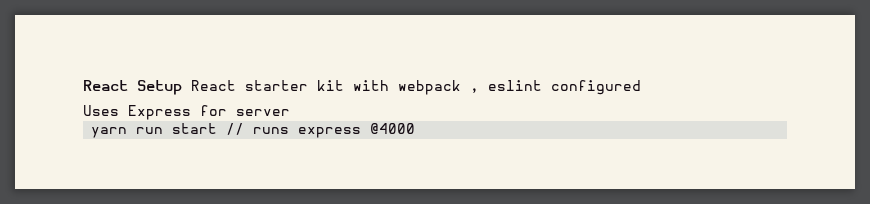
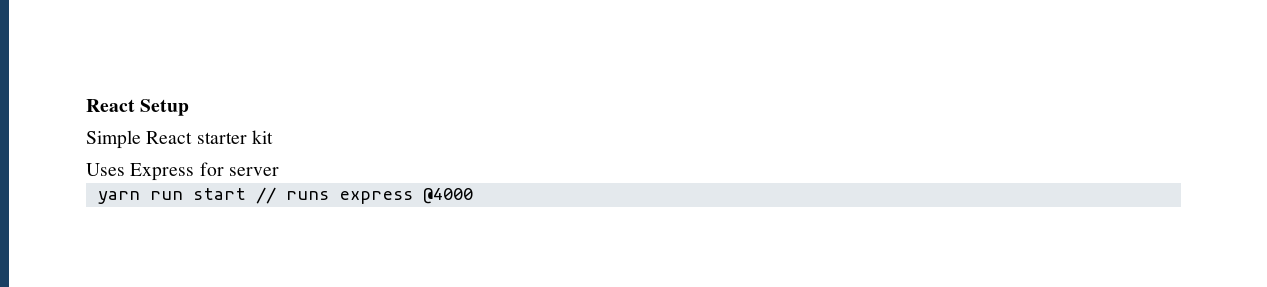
(182, 87) none -> [86,130,141,149] // Simple
[353,80,641,95] with webpack , eslint configured -> (273, 137) none

